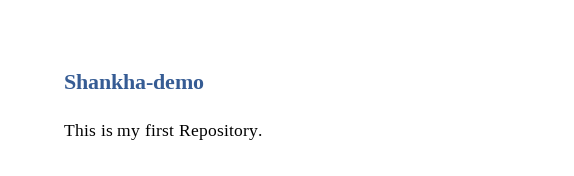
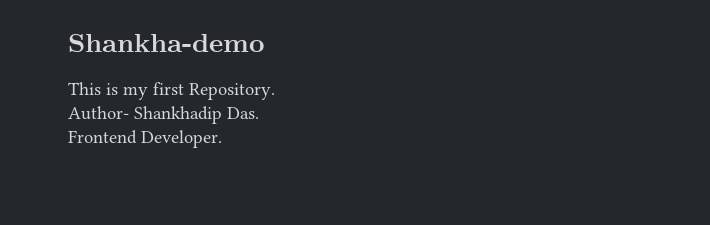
(262, 132) none -> [68,106,259,124] [68,130,222,148] // Author- Shankhadip Das. // Frontend Developer.

